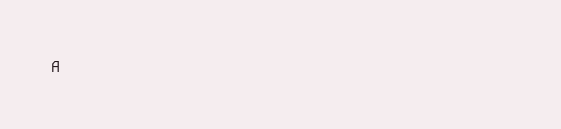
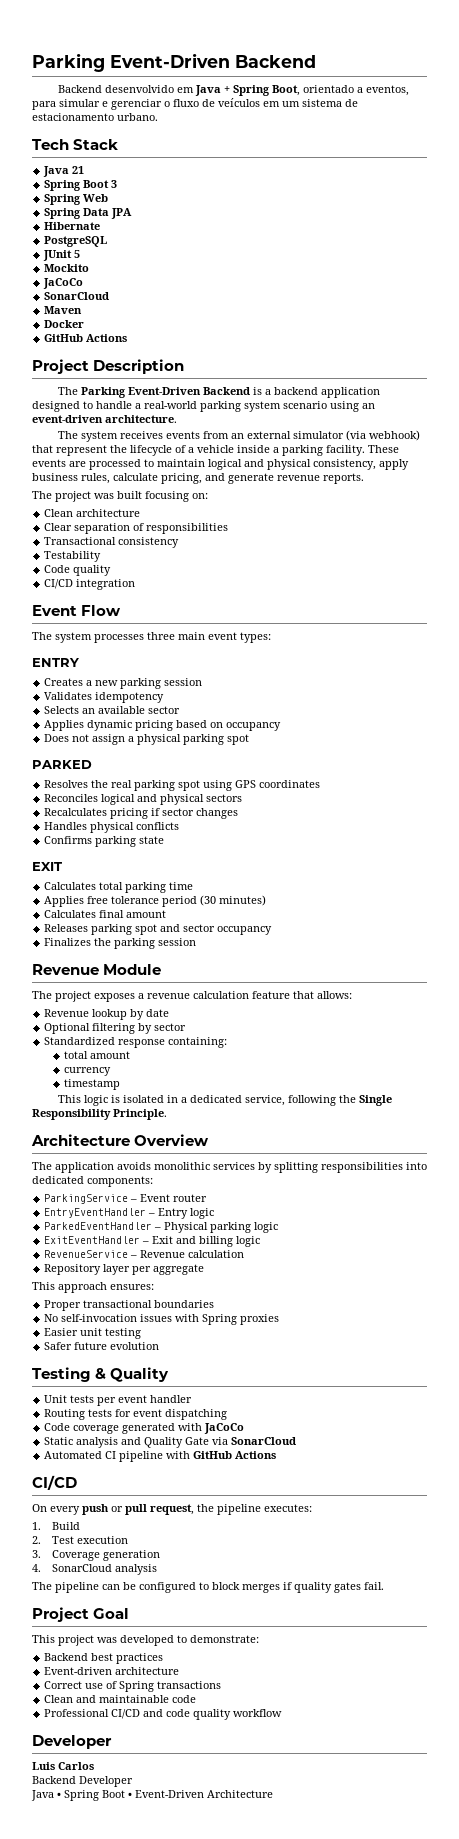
[51,61,60,72] A -> [32,53,316,72] [57,85,409,96] [32,98,358,110] [32,113,158,121] [32,139,119,150] [43,166,85,177] [44,180,118,191] [44,194,109,205] [44,208,133,219] [44,222,101,230] [44,236,108,247] [43,250,81,261] [44,264,90,272] [43,278,84,289] [44,292,110,300] [44,306,83,314] [44,320,85,328] [44,334,128,342] [32,359,185,374] [57,387,380,398] [32,401,375,412] [32,415,177,423] [57,430,420,442] [32,445,399,456] [32,459,409,470] [32,473,364,484] [32,491,208,502] [44,509,141,517] [44,523,229,534] [44,537,180,548] [44,551,102,562] [44,565,112,576] [44,579,136,590] [32,605,122,616] [32,632,271,643] [32,658,79,667] [44,678,203,689] [44,692,165,703] [44,706,181,714] [44,720,282,731] [44,734,250,745] [32,760,92,769] [44,780,321,791] [44,794,243,805] [44,808,239,819] [44,822,180,833] [44,836,165,847] [32,862,62,871] [44,882,194,893] [44,895,267,907] [44,910,167,918] [44,924,273,935] [44,938,197,949] [32,964,162,975] [32,991,352,1002] [44,1009,170,1020] [44,1023,187,1034] [44,1037,228,1048] [64,1051,131,1059] [64,1067,112,1076] [64,1079,121,1090] [57,1095,392,1106] [32,1109,167,1120] [31,1134,210,1146] [32,1162,427,1173] [32,1176,153,1187] [44,1194,208,1204] [44,1208,215,1219] [44,1222,279,1233] [44,1236,261,1247] [44,1250,245,1258] [44,1264,205,1275] [32,1282,154,1293] [44,1300,215,1311] [44,1314,280,1325] [44,1328,142,1339] [44,1342,160,1350] [32,1367,170,1382] [44,1395,193,1406] [44,1409,228,1420] [44,1423,245,1434] [44,1437,297,1448] [44,1451,277,1462] [32,1475,77,1490] [32,1504,312,1515] [32,1522,80,1530] [32,1536,128,1544] [32,1550,160,1561] [32,1564,157,1575] [32,1582,384,1593] [32,1607,130,1622] [32,1635,259,1646] [44,1653,164,1664] [44,1667,180,1675] [44,1681,222,1692] [44,1695,197,1703] [44,1709,283,1720] [32,1735,112,1749] [32,1762,94,1770] [32,1776,133,1787] [31,1790,273,1801] Parking Event-Driven Backend // Backend desenvolvido em Java + Spring Boot, orientado a eventos, para simular e gerenciar o fluxo de veículos em um sistema de estacionamento urbano. // Tech Stack // Java 21 // Spring Boot 3 // Spring Web // Spring Data JPA // Hibernate // PostgreSQL // JUnit 5 // Mockito // JaCoCo // SonarCloud // Maven // Docker // GitHub Actions // Project Description // The Parking Event-Driven Backend is a backend application designed to handle a real-world parking system scenario using an event-driven architecture. // The system receives events from an external simulator (via webhook) that represent the lifecycle of a vehicle inside a parking facility. These events are processed to maintain logical and physical consistency, apply business rules, calculate pricing, and generate revenue reports. // The project was built focusing on: // Clean architecture // Clear separation of responsibilities // Transactional consistency // Testability // Code quality // CI/CD integration // Event Flow // The system processes three main event types: // ENTRY // Creates a new parking session // Validates idempotency // Selects an available sector // Applies dynamic pricing based on occupancy // Does not assign a physical parking spot // PARKED // Resolves the real parking spot using GPS coordinates // Reconciles logical and physical sectors // Recalculates pricing if sector changes // Handles physical conflicts // Confirms parking state // EXIT // Calculates total parking time // Applies free tolerance period (30 minutes) // Calculates final amount // Releases parking spot and sector occupancy // Finalizes the parking session // Revenue Module // The project exposes a revenue calculation feature that allows: // Revenue lookup by date // Optional filtering by sector // Standardized response containing: // total amount // currency // timestamp // This logic is isolated in a dedicated service, following the Single Responsibility Principle. // Architecture Overview // The application avoids monolithic services by splitting responsibilities into dedicated components: // ParkingService – Event router // EntryEventHandler – Entry logic // ParkedEventHandler – Physical parking logic // ExitEventHandler – Exit and billing logic // RevenueService – Revenue calculation // Repository layer per aggregate // This approach ensures: // Proper transactional boundaries // No self-invocation issues with Spring proxies // Easier unit testing // Safer future evolution // Testing & Quality // Unit tests per event handler // Routing tests for event dispatching // Code coverage generated with JaCoCo // Static analysis and Quality Gate via SonarCloud // Automated CI pipeline with GitHub Actions // CI/CD // On every push or pull request, the pipeline executes: // 1. Build // 2. Test execution // 3. Coverage generation // 4. SonarCloud analysis // The pipeline can be configured to block merges if quality gates fail. // Project Goal // This project was developed to demonstrate: // Backend best practices // Event-driven architecture // Correct use of Spring transactions // Clean and maintainable code // Professional CI/CD and code quality workflow // Developer // Luis Carlos // Backend Developer // Java • Spring Boot • Event-Driven Architecture

